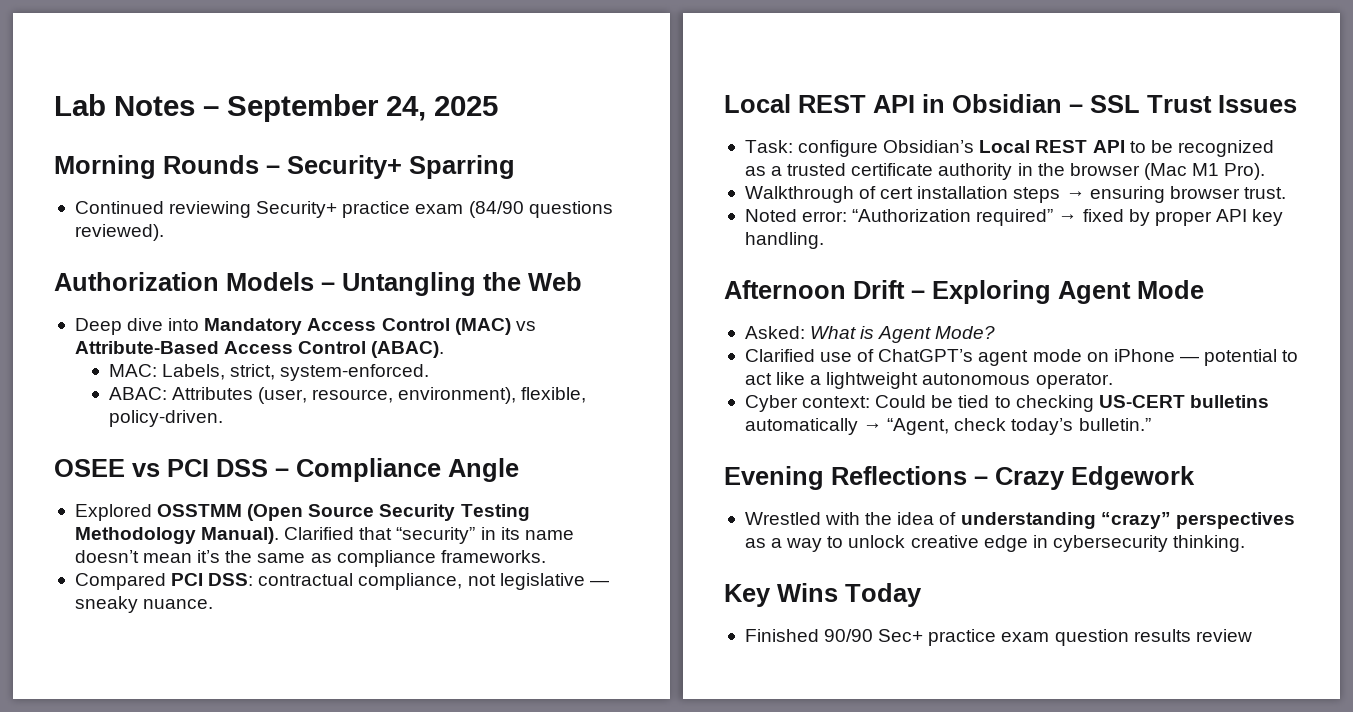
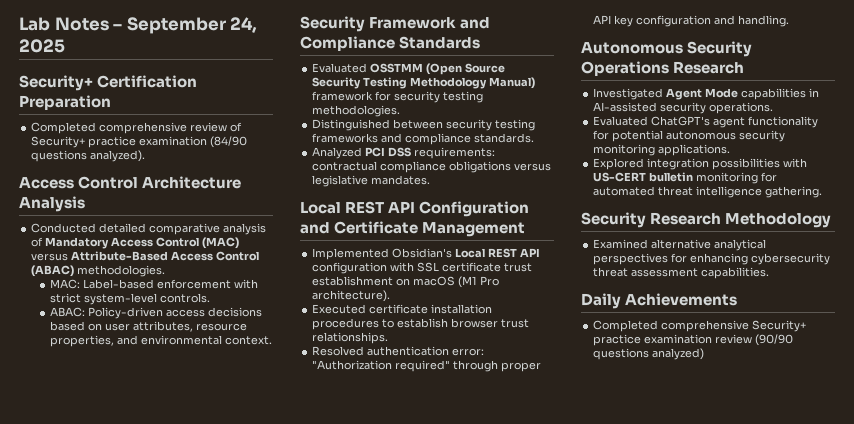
[54,155,515,179] [74,201,464,218] Morning Rounds – Security+ Sparring // Continued reviewing Security+ practice exam -> [19,75,198,91] [19,95,111,110] [31,122,243,134] [31,136,208,148] Security+ Certification Preparation // Completed comprehensive review of Security+ practice examination
[74,224,164,241] [54,272,582,296] [74,318,200,335] reviewed). // Authorization Models – Untangling the Web // Deep dive into -> [90,150,146,162] [19,176,242,189] [19,196,85,212] [31,223,267,235] [31,237,44,247] analyzed). // Access Control Architecture Analysis // Conducted detailed comparative analysis of
[515,321,536,331] vs -> [31,253,69,261] versus
[371,341,445,358] (ABAC). -> [31,265,166,277] (ABAC) methodologies.
[161,364,430,381] [108,387,587,404] [108,410,223,427] [54,458,519,482] [74,504,152,521] Labels, strict, system-enforced. // ABAC: Attributes (user, resource, environment), flexible, policy-driven. // OSEE vs PCI DSS – Compliance Angle // Explored -> [83,279,259,289] [50,293,211,305] [50,307,263,319] [50,321,248,332] [50,335,273,347] [300,16,491,32] [300,36,481,51] [312,63,368,73] Label-based enforcement with strict system-level controls. // ABAC: Policy-driven access decisions based on user attributes, resource properties, and environmental context. // Security Framework and Compliance Standards // Evaluated
[201,527,574,544] [74,550,546,567] [74,573,609,590] [74,596,214,613] [724,94,1297,113] [744,140,1274,157] [744,163,1266,180] [744,186,1286,203] [744,209,1150,226] Manual). Clarified that “security” in its name doesn’t mean it’s the same as compliance frameworks. // Compared PCI DSS: contractual compliance, not legislative — sneaky nuance. // Local REST API in Obsidian – SSL Trust Issues // Task: configure Obsidian’s Local REST API to be recognized as a trusted certificate authority in the browser (Mac M1 Pro). // Walkthrough of cert installation steps → ensuring browser trust. // Noted error: “Authorization required” → fixed by -> [489,77,536,89] [312,91,484,103] [312,105,401,117] [312,119,536,131] [312,133,535,145] [312,147,496,159] [312,161,552,173] [312,175,431,187] [300,201,530,217] [300,221,526,237] [312,248,541,260] [312,262,533,274] [312,276,500,288] [312,290,391,302] [312,304,493,314] [312,318,530,330] [312,332,389,344] [312,346,485,356] [312,360,499,372] Manual) framework for security testing methodologies. // Distinguished between security testing frameworks and compliance standards. // Analyzed PCI DSS requirements: contractual compliance obligations versus legislative mandates. // Local REST API Configuration and Certificate Management // Implemented Obsidian's Local REST API configuration with SSL certificate trust establishment on macOS (M1 Pro architecture). // Executed certificate installation procedures to establish browser trust relationships. // Resolved authentication error: "Authorization required" through
(1284, 217) none -> [636,15,736,27] configuration and
[724,280,1204,304] [744,326,996,343] [744,349,1299,366] [744,372,1113,389] [744,395,1269,412] [744,418,1151,435] [724,466,1195,490] [744,512,1295,529] [744,535,1246,552] [724,583,922,607] [744,629,1252,646] Afternoon Drift – Exploring Agent Mode // Asked: What is Agent Mode? // Clarified use of ChatGPT’s agent mode on iPhone — potential to act like a lightweight autonomous operator. // Cyber context: Could be tied to checking US-CERT bulletins automatically → “Agent, check today’s bulletin.” // Evening Reflections – Crazy Edgework // Wrestled with the idea of understanding “crazy” perspectives as a way to unlock creative edge in cybersecurity thinking. // Key Wins Today // Finished 90/90 Sec+ practice exam question results review -> [581,41,753,57] [581,61,745,76] [593,88,820,100] [593,102,774,114] [593,116,819,128] [593,130,786,142] [593,144,731,156] [593,158,808,170] [593,172,778,184] [593,186,823,198] [581,212,832,228] [593,239,767,251] [593,253,831,265] [593,267,770,279] [581,293,738,309] [593,320,807,332] [593,334,794,346] [593,348,705,360] Autonomous Security Operations Research // Investigated Agent Mode capabilities in AI-assisted security operations. // Evaluated ChatGPT's agent functionality for potential autonomous security monitoring applications. // Explored integration possibilities with US-CERT bulletin monitoring for automated threat intelligence gathering. // Security Research Methodology // Examined alternative analytical perspectives for enhancing cybersecurity threat assessment capabilities. // Daily Achievements // Completed comprehensive Security+ practice examination review (90/90 questions analyzed)

